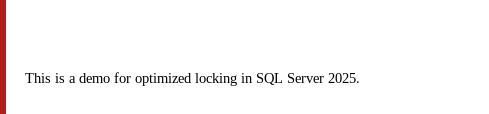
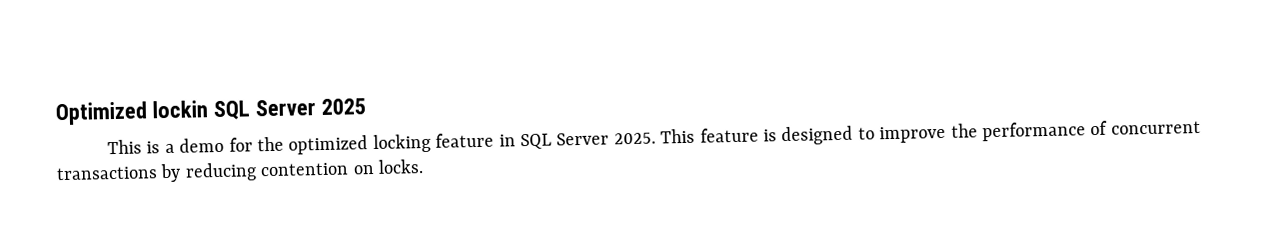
(25, 78) none -> [55,98,367,126] Optimized lockin SQL Server 2025 //
(131, 77) none -> [257,136,285,152] the
(237, 79) none -> [435,132,495,148] feature
(360, 78) none -> [660,120,1201,146] [56,159,424,183] This feature is designed to improve the performance of concurrent transactions by reducing contention on locks.

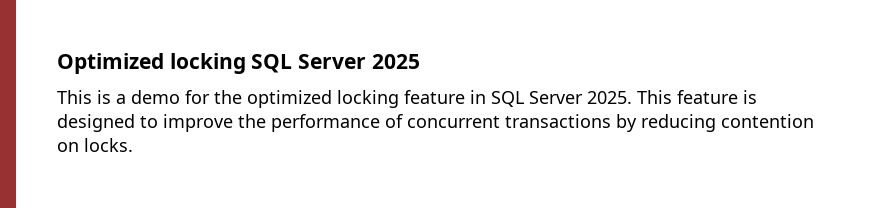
[152,100,209,119] lockin -> [169,53,246,74] locking

